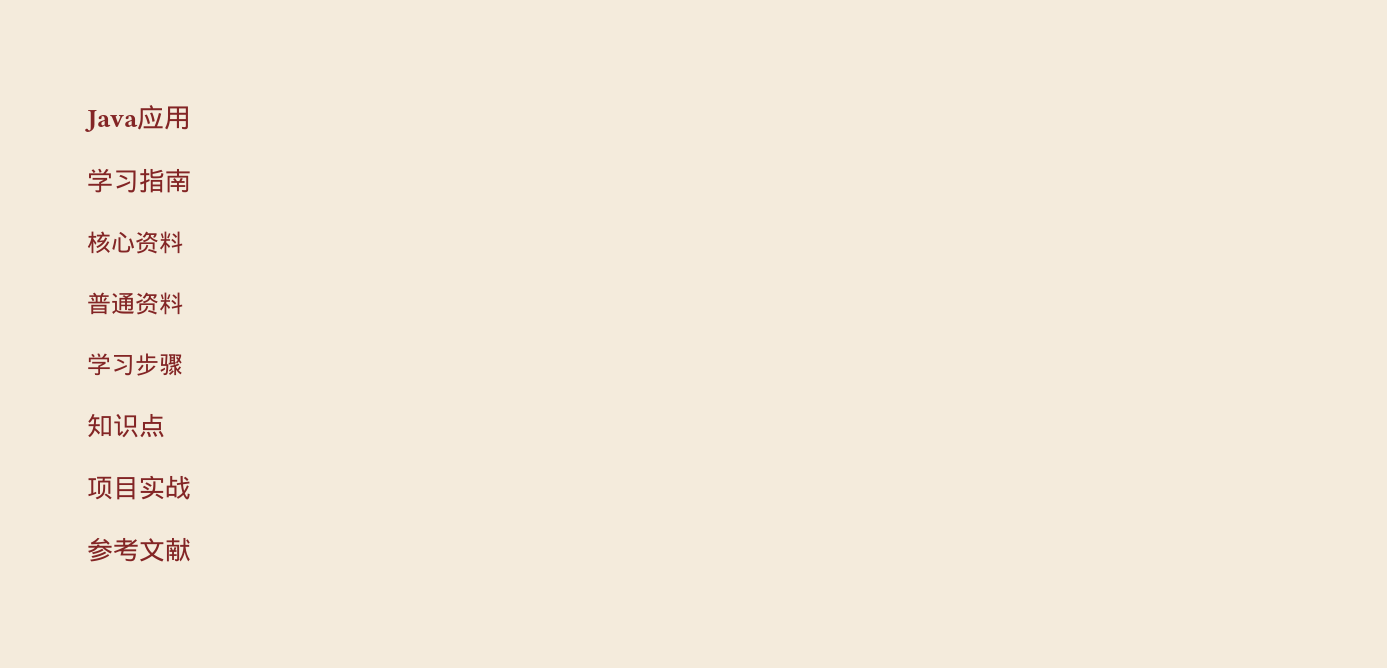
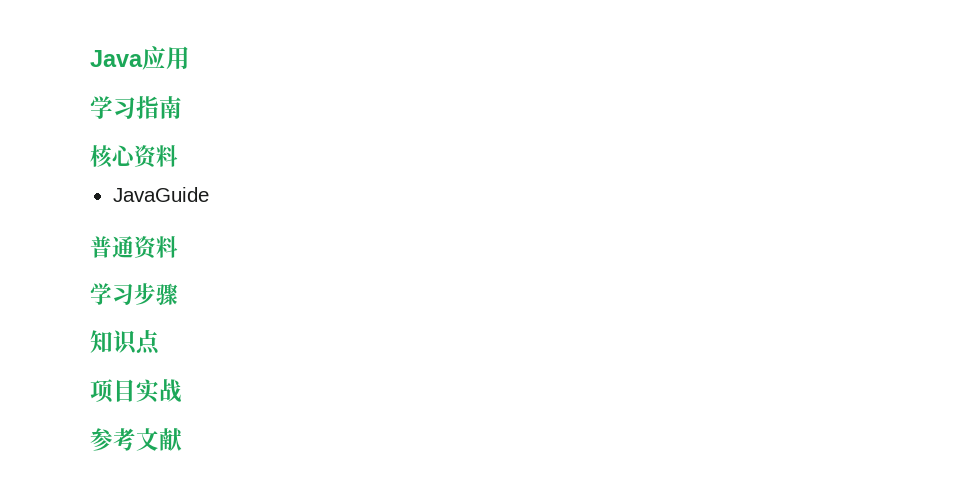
(183, 242) none -> [112,187,209,202] // JavaGuide

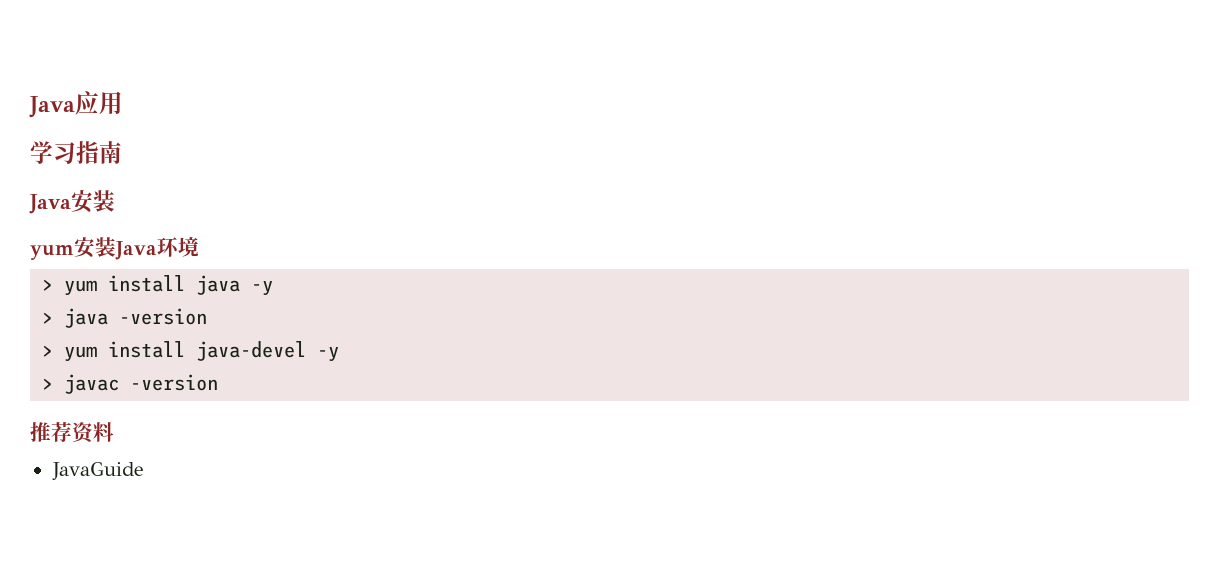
[90,145,178,169] [112,187,209,202] [90,236,178,260] [90,283,178,305] [90,330,160,355] [90,379,182,403] [90,428,183,451] 核心资料 // JavaGuide // 普通资料 // 学习步骤 // 知识点 // 项目实战 // 参考文献 -> [29,190,115,214] [30,237,199,260] [42,275,274,296] [42,308,208,328] [42,341,340,362] [42,374,219,394] [30,422,114,444] [51,462,144,481] Java安装 // yum安装Java环境 // > yum install java -y // > java -version // > yum install java-devel -y // > javac -version // 推荐资料 // JavaGuide

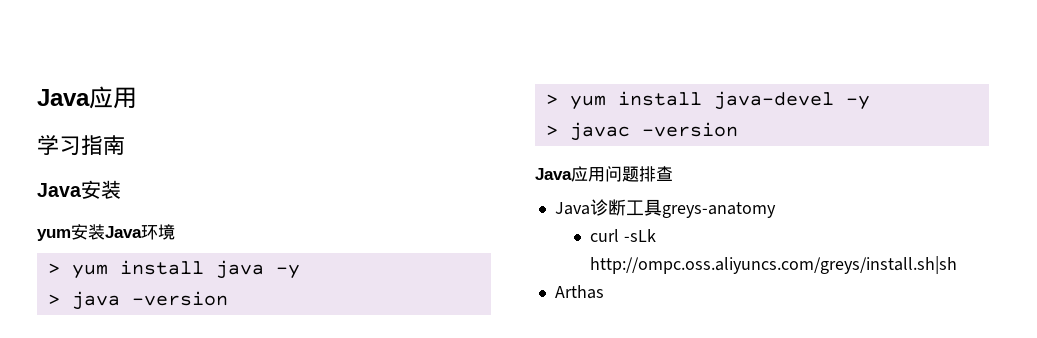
[30,422,114,444] [51,462,144,481] 推荐资料 // JavaGuide -> [535,166,673,182] [554,199,776,218] [590,229,657,242] [590,256,958,275] [554,285,604,299] Java应用问题排查 // Java诊断工具greys-anatomy // curl -sLk http://ompc.oss.aliyuncs.com/greys/install.sh|sh // Arthas

